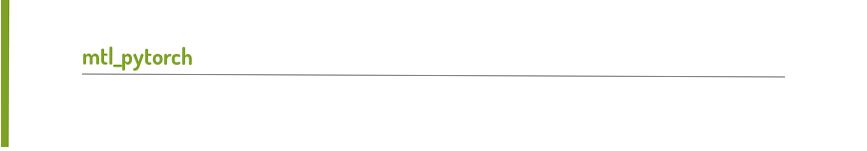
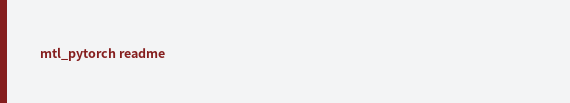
(194, 58) none -> [119,48,166,58] readme

